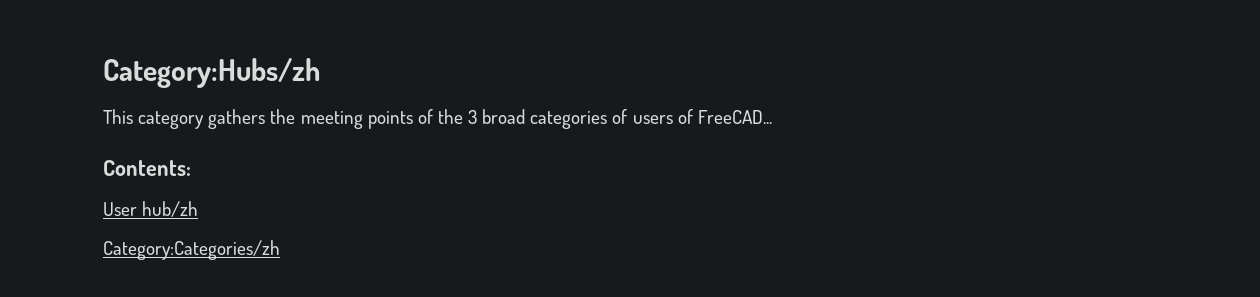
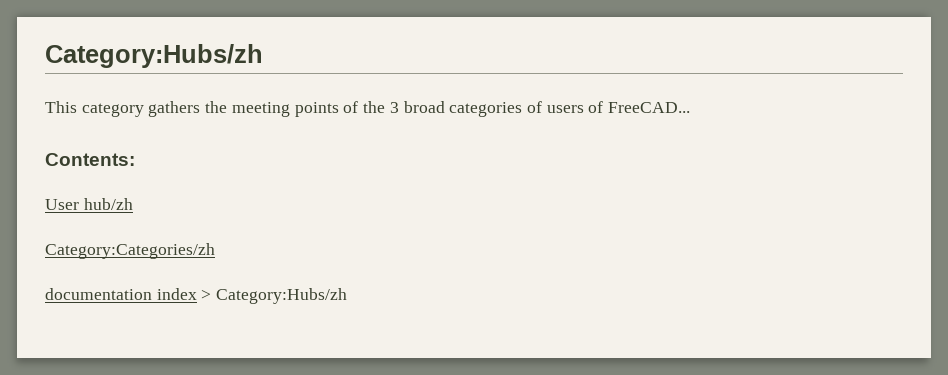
(280, 250) none -> [45,288,348,304] // documentation index > Category:Hubs/zh

